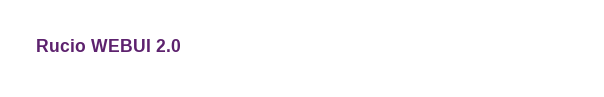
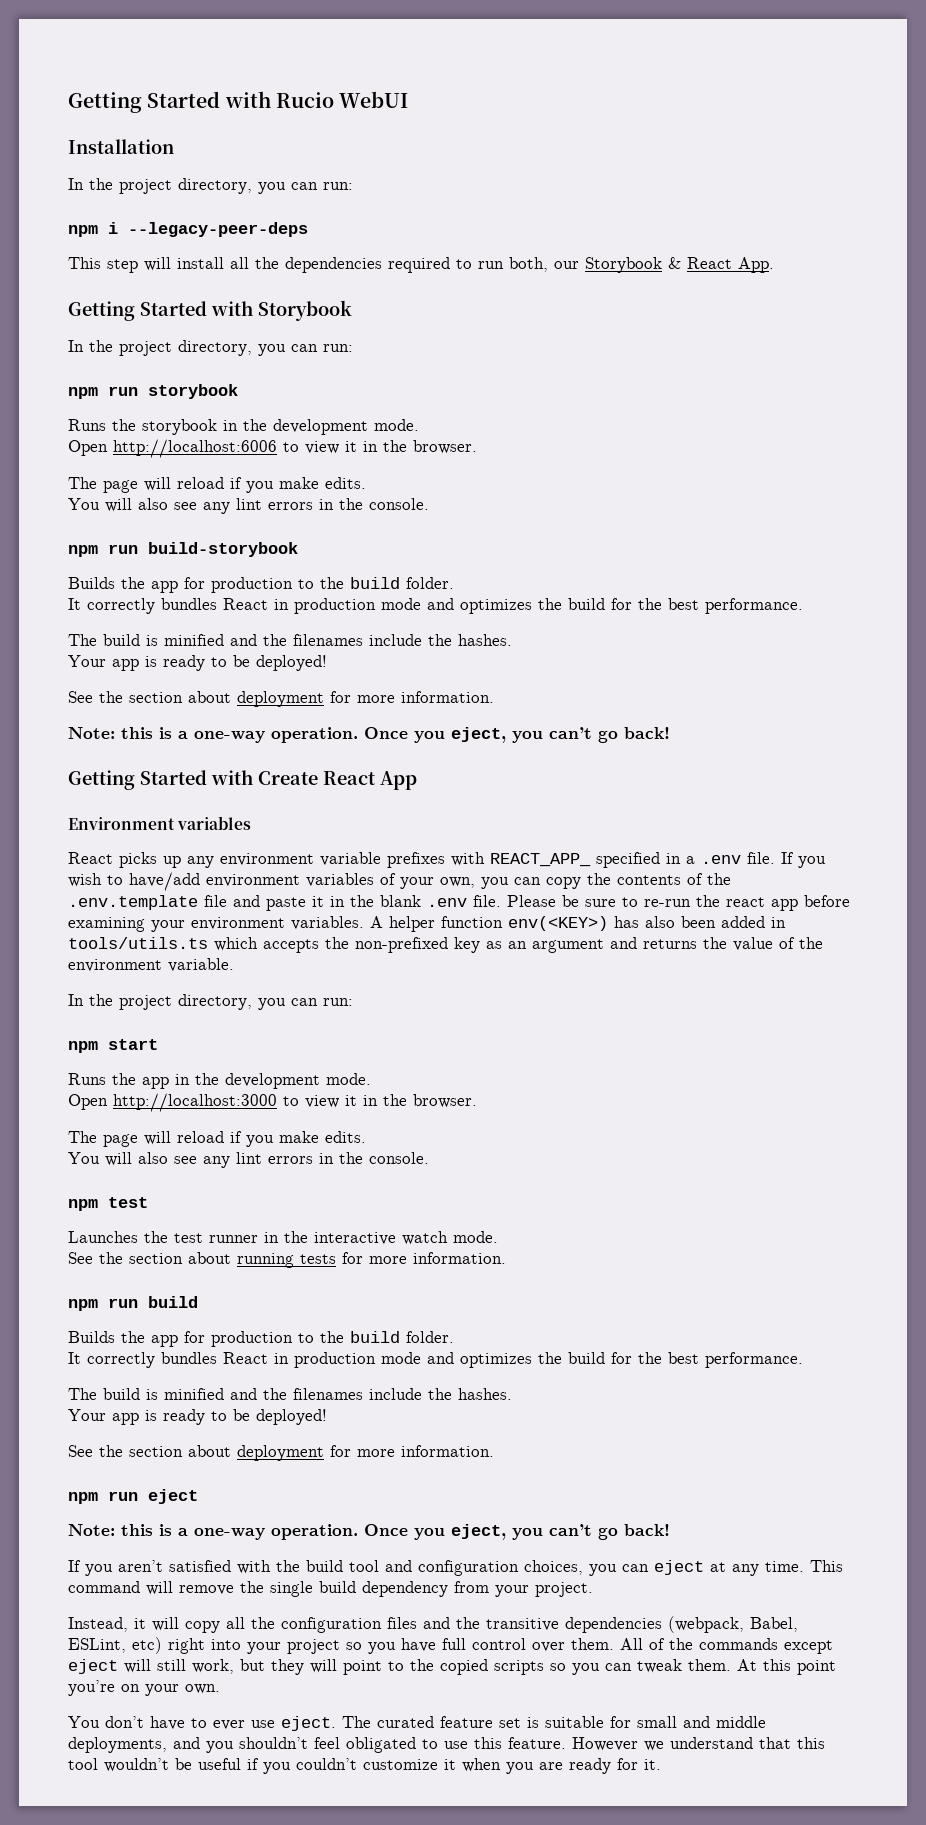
[36,39,181,52] Rucio WEBUI 2.0 -> [68,91,409,113] [68,139,174,154] [68,178,353,194] [68,222,308,237] [68,257,774,273] [68,300,352,321] [68,340,353,356] [68,384,238,399] [68,419,419,435] [68,439,477,458] [68,477,366,493] [68,498,429,514] [68,542,298,557] [68,577,454,593] [68,598,803,614] [68,634,512,646] [68,655,327,671] [68,691,494,707] [68,727,670,743] [68,770,417,790] [68,816,252,830] [68,852,826,868] [68,872,731,891] [68,895,850,911] [68,916,786,932] [68,937,823,953] [68,958,234,972] [68,994,353,1010] [68,1039,158,1053] [68,1073,371,1089] [68,1093,477,1112] [68,1131,366,1147] [68,1152,429,1168] [68,1197,148,1211] [68,1231,498,1245] [68,1252,506,1268] [68,1296,198,1311] [68,1331,454,1347] [68,1352,803,1368] [68,1388,512,1400] [68,1409,327,1425] [68,1445,494,1461] [68,1489,198,1504] [68,1524,670,1540] [68,1560,843,1576] [68,1581,593,1597] [68,1616,798,1633] [68,1637,833,1654] [68,1659,836,1675] [68,1680,220,1696] [68,1716,766,1731] [68,1737,825,1753] [68,1758,661,1774] Getting Started with Rucio WebUI // Installation // In the project directory, you can run: // npm i --legacy-peer-deps // This step will install all the dependencies required to run both, our Storybook & React App. // Getting Started with Storybook // In the project directory, you can run: // npm run storybook // Runs the storybook in the development mode. // Open http://localhost:6006 to view it in the browser. // The page will reload if you make edits. // You will also see any lint errors in the console. // npm run build-storybook // Builds the app for production to the build folder. // It correctly bundles React in production mode and optimizes the build for the best performance. // The build is minified and the filenames include the hashes. // Your app is ready to be deployed! // See the section about deployment for more information. // Note: this is a one-way operation. Once you eject, you can’t go back! // Getting Started with Create React App // Environment variables // React picks up any environment variable prefixes with REACT_APP_ specified in a .env file. If you wish to have/add environment variables of your own, you can copy the contents of the .env.template file and paste it in the blank .env file. Please be sure to re-run the react app before examining your environment variables. A helper function env(<KEY>) has also been added in tools/utils.ts which accepts the non-prefixed key as an argument and returns the value of the environment variable. // In the project directory, you can run: // npm start // Runs the app in the development mode. // Open http://localhost:3000 to view it in the browser. // The page will reload if you make edits. // You will also see any lint errors in the console. // npm test // Launches the test runner in the interactive watch mode. // See the section about running tests for more information. // npm run build // Builds the app for production to the build folder. // It correctly bundles React in production mode and optimizes the build for the best performance. // The build is minified and the filenames include the hashes. // Your app is ready to be deployed! // See the section about deployment for more information. // npm run eject // Note: this is a one-way operation. Once you eject, you can’t go back! // If you aren’t satisfied with the build tool and configuration choices, you can eject at any time. This command will remove the single build dependency from your project. // Instead, it will copy all the configuration files and the transitive dependencies (webpack, Babel, ESLint, etc) right into your project so you have full control over them. All of the commands except eject will still work, but they will point to the copied scripts so you can tweak them. At this point you’re on your own. // You don’t have to ever use eject. The curated feature set is suitable for small and middle deployments, and you shouldn’t feel obligated to use this feature. However we understand that this tool wouldn’t be useful if you couldn’t customize it when you are ready for it.

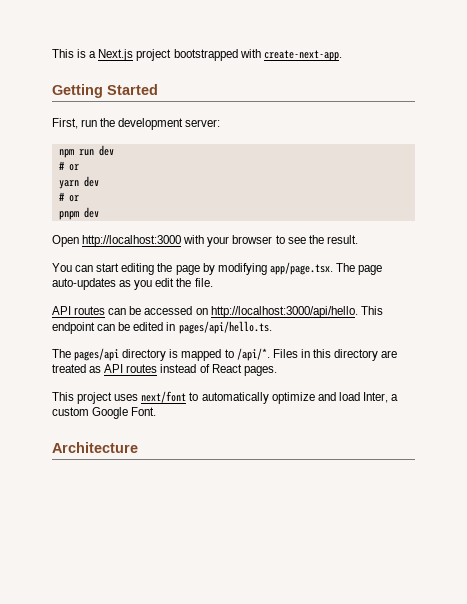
[68,91,409,113] [68,139,174,154] [68,178,353,194] [68,222,308,237] [68,257,774,273] [68,300,352,321] [68,340,353,356] [68,384,238,399] [68,419,419,435] [68,439,477,458] [68,477,366,493] [68,498,429,514] [68,542,298,557] [68,577,454,593] [68,598,803,614] [68,634,512,646] [68,655,327,671] [68,691,494,707] [68,727,670,743] [68,770,417,790] [68,816,252,830] [68,852,826,868] [68,872,731,891] [68,895,850,911] [68,916,786,932] [68,937,823,953] [68,958,234,972] [68,994,353,1010] [68,1039,158,1053] [68,1073,371,1089] [68,1093,477,1112] [68,1131,366,1147] [68,1152,429,1168] [68,1197,148,1211] [68,1231,498,1245] [68,1252,506,1268] [68,1296,198,1311] [68,1331,454,1347] [68,1352,803,1368] [68,1388,512,1400] [68,1409,327,1425] [68,1445,494,1461] [68,1489,198,1504] [68,1524,670,1540] [68,1560,843,1576] [68,1581,593,1597] [68,1616,798,1633] [68,1637,833,1654] [68,1659,836,1675] [68,1680,220,1696] [68,1716,766,1731] [68,1737,825,1753] [68,1758,661,1774] Getting Started with Rucio WebUI // Installation // In the project directory, you can run: // npm i --legacy-peer-deps // This step will install all the dependencies required to run both, our Storybook & React App. // Getting Started with Storybook // In the project directory, you can run: // npm run storybook // Runs the storybook in the development mode. // Open http://localhost:6006 to view it in the browser. // The page will reload if you make edits. // You will also see any lint errors in the console. // npm run build-storybook // Builds the app for production to the build folder. // It correctly bundles React in production mode and optimizes the build for the best performance. // The build is minified and the filenames include the hashes. // Your app is ready to be deployed! // See the section about deployment for more information. // Note: this is a one-way operation. Once you eject, you can’t go back! // Getting Started with Create React App // Environment variables // React picks up any environment variable prefixes with REACT_APP_ specified in a .env file. If you wish to have/add environment variables of your own, you can copy the contents of the .env.template file and paste it in the blank .env file. Please be sure to re-run the react app before examining your environment variables. A helper function env(<KEY>) has also been added in tools/utils.ts which accepts the non-prefixed key as an argument and returns the value of the environment variable. // In the project directory, you can run: // npm start // Runs the app in the development mode. // Open http://localhost:3000 to view it in the browser. // The page will reload if you make edits. // You will also see any lint errors in the console. // npm test // Launches the test runner in the interactive watch mode. // See the section about running tests for more information. // npm run build // Builds the app for production to the build folder. // It correctly bundles React in production mode and optimizes the build for the best performance. // The build is minified and the filenames include the hashes. // Your app is ready to be deployed! // See the section about deployment for more information. // npm run eject // Note: this is a one-way operation. Once you eject, you can’t go back! // If you aren’t satisfied with the build tool and configuration choices, you can eject at any time. This command will remove the single build dependency from your project. // Instead, it will copy all the configuration files and the transitive dependencies (webpack, Babel, ESLint, etc) right into your project so you have full control over them. All of the commands except eject will still work, but they will point to the copied scripts so you can tweak them. At this point you’re on your own. // You don’t have to ever use eject. The curated feature set is suitable for small and middle deployments, and you shouldn’t feel obligated to use this feature. However we understand that this tool wouldn’t be useful if you couldn’t customize it when you are ready for it. -> [52,49,342,61] [52,84,158,98] [52,118,221,130] [58,145,114,158] [58,161,79,171] [58,176,99,189] [58,192,79,202] [58,207,99,220] [52,235,358,247] [52,262,383,275] [52,278,213,290] [52,306,383,318] [52,321,272,334] [52,348,398,361] [52,364,277,376] [52,391,399,404] [52,407,157,419] [52,442,138,453] This is a Next.js project bootstrapped with create-next-app. // Getting Started // First, run the development server: // npm run dev // # or // yarn dev // # or // pnpm dev // Open http://localhost:3000 with your browser to see the result. // You can start editing the page by modifying app/page.tsx. The page auto-updates as you edit the file. // API routes can be accessed on http://localhost:3000/api/hello. This endpoint can be edited in pages/api/hello.ts. // The pages/api directory is mapped to /api/*. Files in this directory are treated as API routes instead of React pages. // This project uses next/font to automatically optimize and load Inter, a custom Google Font. // Architecture

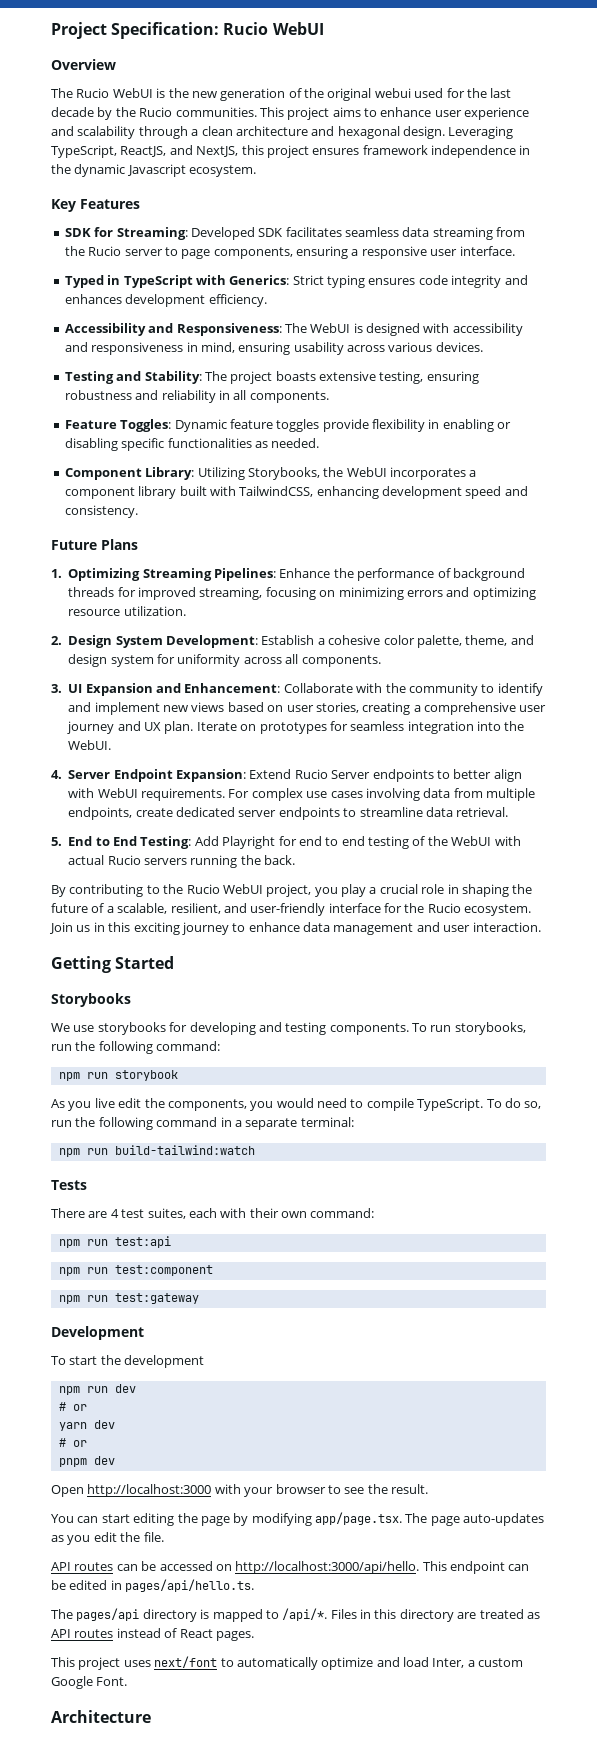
[52,49,342,61] [52,84,158,98] [52,118,98,129] This is a Next.js project bootstrapped with create-next-app. // Getting Started // First, run -> [51,22,324,39] [51,59,116,70] [51,88,512,101] [51,107,530,120] [51,126,514,139] [51,145,531,158] [51,164,257,177] [51,199,140,212] [64,227,526,240] [64,246,515,259] [64,275,528,288] [64,294,267,307] [64,323,523,336] [64,342,483,355] [64,371,479,384] [64,390,329,403] [64,419,512,432] [64,438,320,451] [64,467,477,480] [64,486,528,499] [64,505,138,518] [51,539,138,550] [51,568,525,581] [68,587,536,600] [68,606,186,616] [51,635,534,648] [68,654,381,667] [51,683,543,696] [68,702,547,715] [67,721,525,734] [68,740,112,750] [51,769,522,782] [68,788,535,801] [68,807,509,820] [51,836,521,849] [68,855,296,868] [51,884,533,897] [51,903,532,916] [49,922,541,935] [51,956,175,973] [51,993,131,1007] [51,1022,526,1035] [51,1041,221,1054] [58,1070,178,1081] [51,1098,542,1111] [51,1117,354,1130] [58,1145,255,1157] [51,1180,87,1190] [51,1208,375,1219] [58,1236,171,1248] [58,1265,213,1276] [58,1293,199,1304] [51,1326,144,1340] [51,1356,98,1365] Project Specification: Rucio WebUI // Overview // The Rucio WebUI is the new generation of the original webui used for the last decade by the Rucio communities. This project aims to enhance user experience and scalability through a clean architecture and hexagonal design. Leveraging TypeScript, ReactJS, and NextJS, this project ensures framework independence in the dynamic Javascript ecosystem. // Key Features // SDK for Streaming: Developed SDK facilitates seamless data streaming from the Rucio server to page components, ensuring a responsive user interface. // Typed in TypeScript with Generics: Strict typing ensures code integrity and enhances development efficiency. // Accessibility and Responsiveness: The WebUI is designed with accessibility and responsiveness in mind, ensuring usability across various devices. // Testing and Stability: The project boasts extensive testing, ensuring robustness and reliability in all components. // Feature Toggles: Dynamic feature toggles provide flexibility in enabling or disabling specific functionalities as needed. // Component Library: Utilizing Storybooks, the WebUI incorporates a component library built with TailwindCSS, enhancing development speed and consistency. // Future Plans // 1. Optimizing Streaming Pipelines: Enhance the performance of background threads for improved streaming, focusing on minimizing errors and optimizing resource utilization. // 2. Design System Development: Establish a cohesive color palette, theme, and design system for uniformity across all components. // 3. UI Expansion and Enhancement: Collaborate with the community to identify and implement new views based on user stories, creating a comprehensive user journey and UX plan. Iterate on prototypes for seamless integration into the WebUI. // 4. Server Endpoint Expansion: Extend Rucio Server endpoints to better align with WebUI requirements. For complex use cases involving data from multiple endpoints, create dedicated server endpoints to streamline data retrieval. // 5. End to End Testing: Add Playright for end to end testing of the WebUI with actual Rucio servers running the back. // By contributing to the Rucio WebUI project, you play a crucial role in shaping the future of a scalable, resilient, and user-friendly interface for the Rucio ecosystem. Join us in this exciting journey to enhance data management and user interaction. // Getting Started // Storybooks // We use storybooks for developing and testing components. To run storybooks, run the following command: // npm run storybook // As you live edit the components, you would need to compile TypeScript. To do so, run the following command in a separate terminal: // npm run build-tailwind:watch // Tests // There are 4 test suites, each with their own command: // npm run test:api // npm run test:component // npm run test:gateway // Development // To start
[185,119,221,127] server: -> (205, 1361) none

